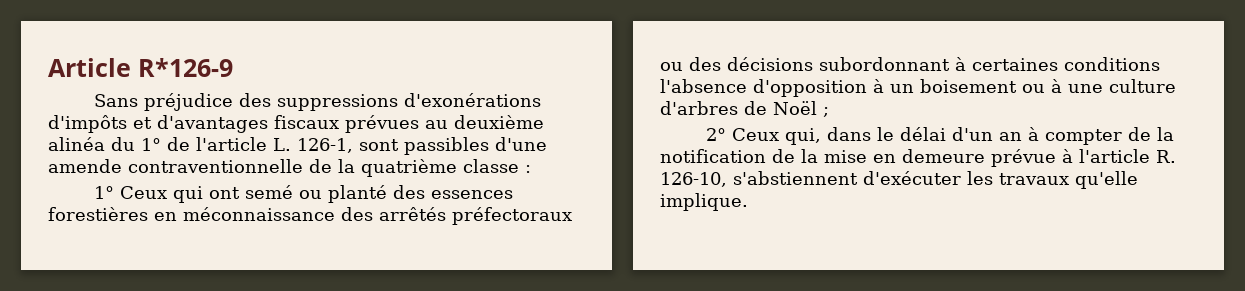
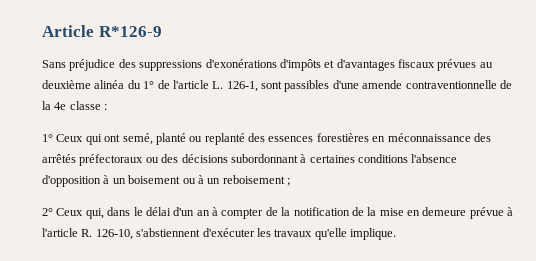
[361,159,457,177] quatrième -> [54,102,67,110] 4e
[244,185,387,203] semé ou planté -> [122,133,245,145] semé, planté ou replanté
[1068,79,1176,93] [660,101,817,115] une culture d'arbres de Noël -> [207,175,285,184] un reboisement

